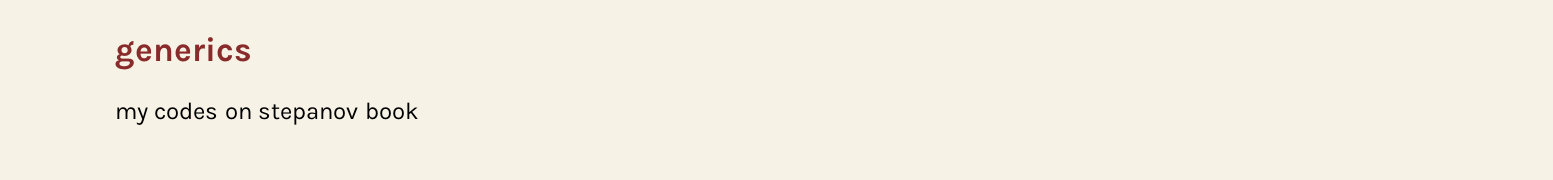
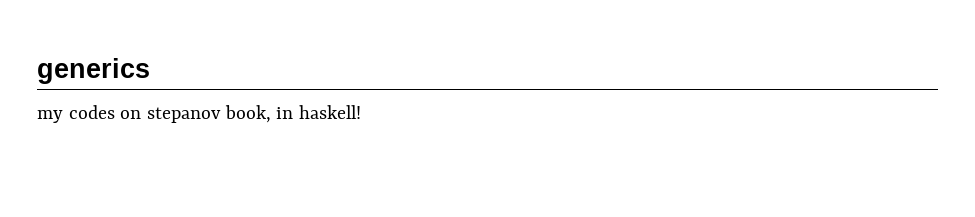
[364,102,419,120] book -> [224,105,362,123] book, in haskell!

